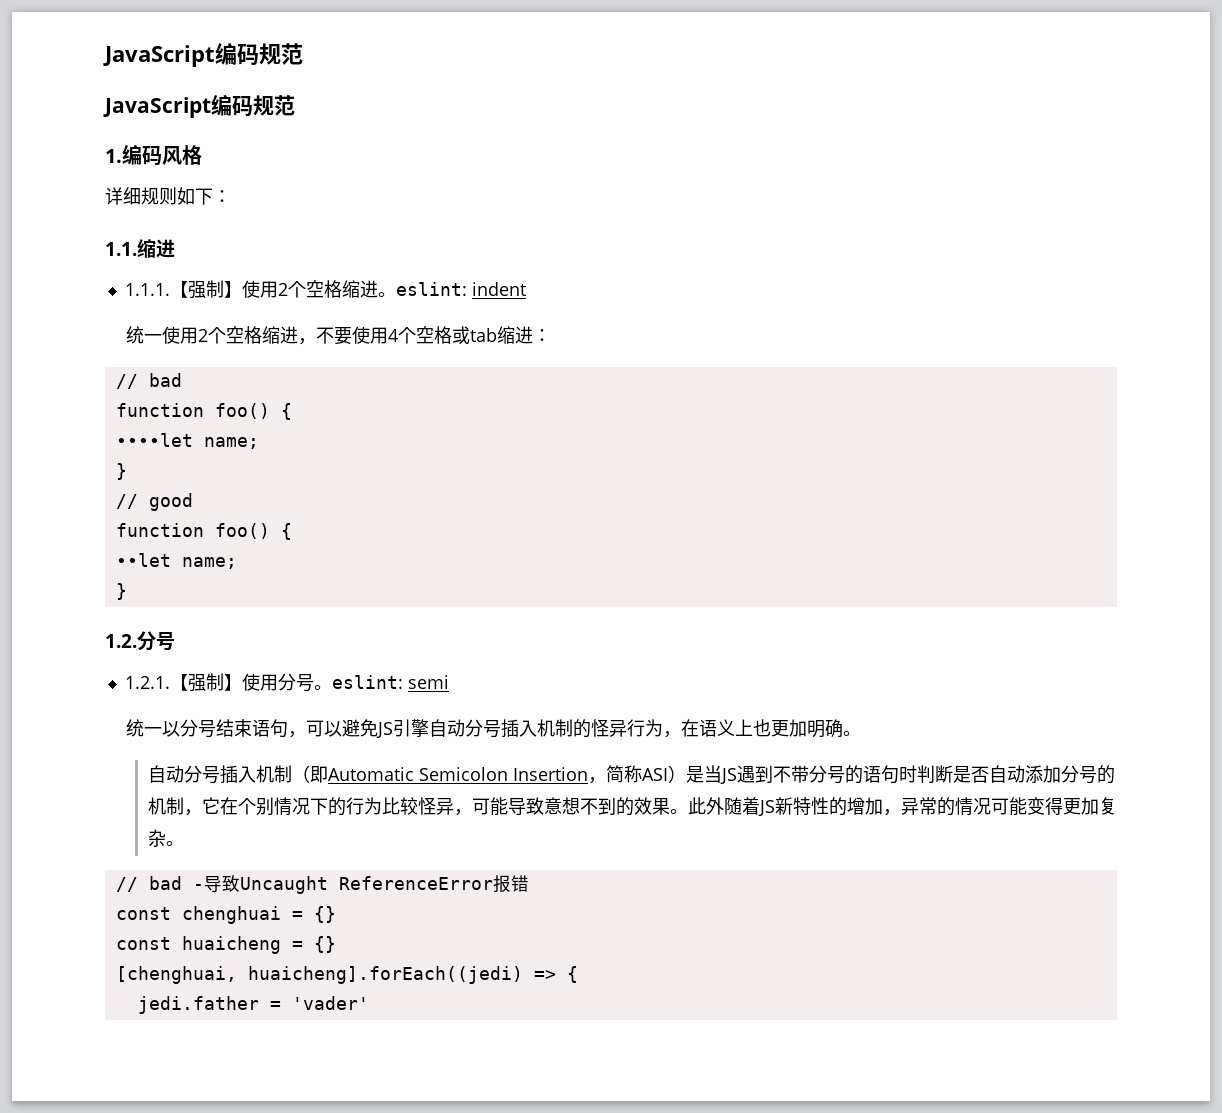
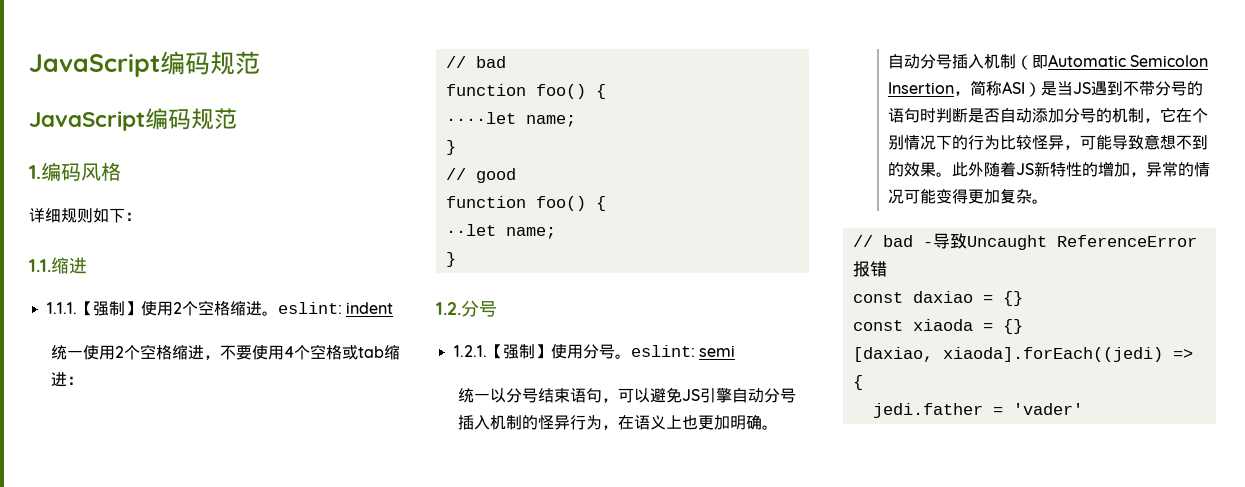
[181,906,281,924] chenghuai -> [912,291,973,303] daxiao
[181,936,336,954] [115,966,523,984] huaicheng = {} // [chenghuai, huaicheng].forEach((jedi) -> [912,319,1023,334] [852,347,1163,362] xiaoda = {} // [daxiao, xiaoda].forEach((jedi)

